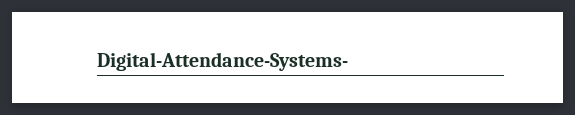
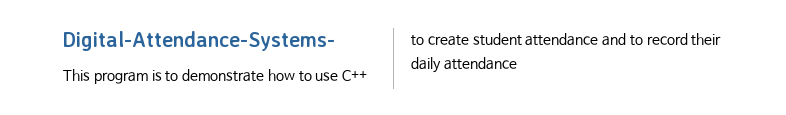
(348, 61) none -> [63,69,368,84] [411,33,722,46] [411,57,517,73] // This program is to demonstrate how to use C++ to create student attendance and to record their daily attendance

